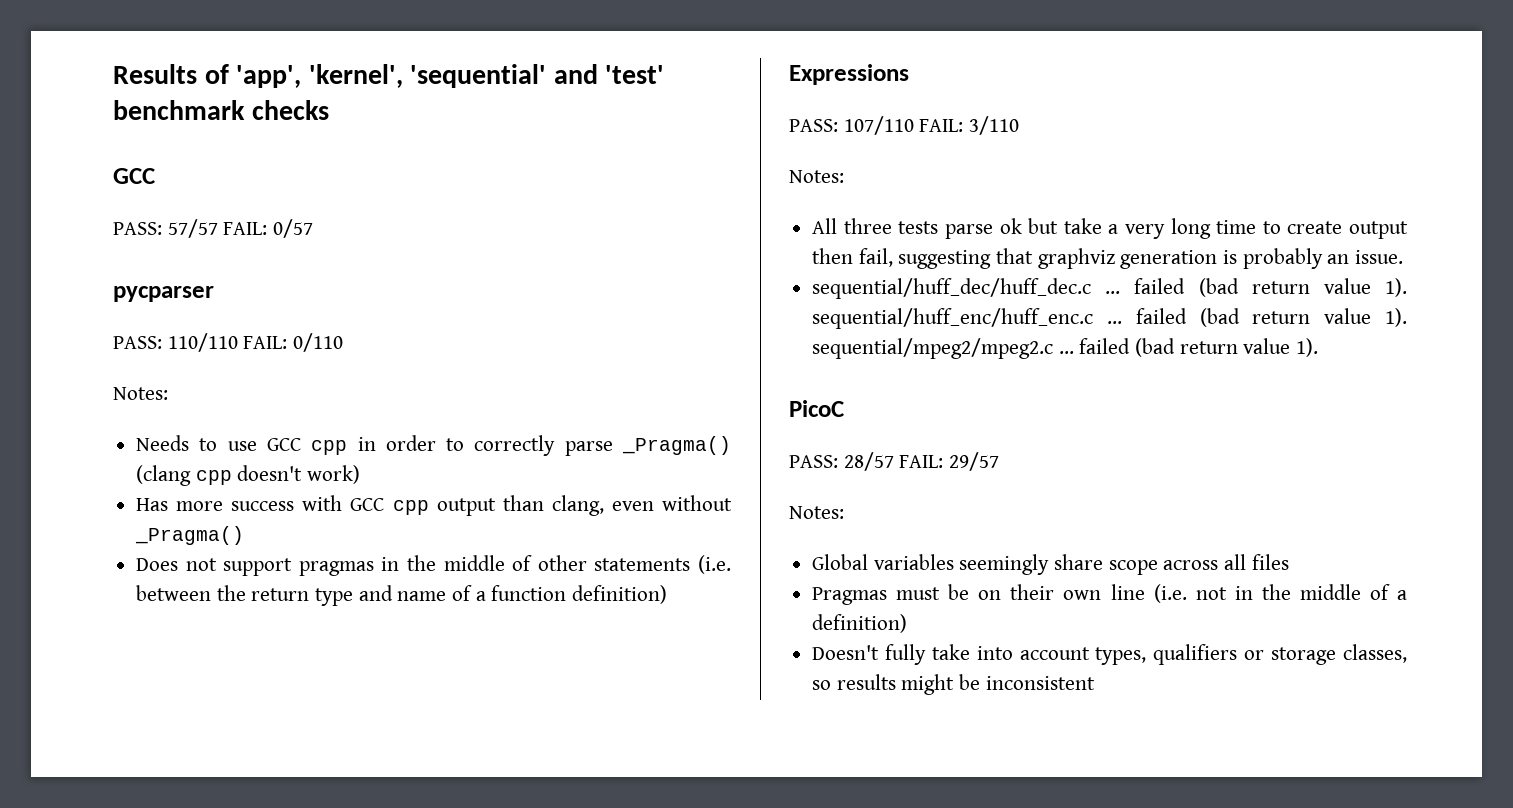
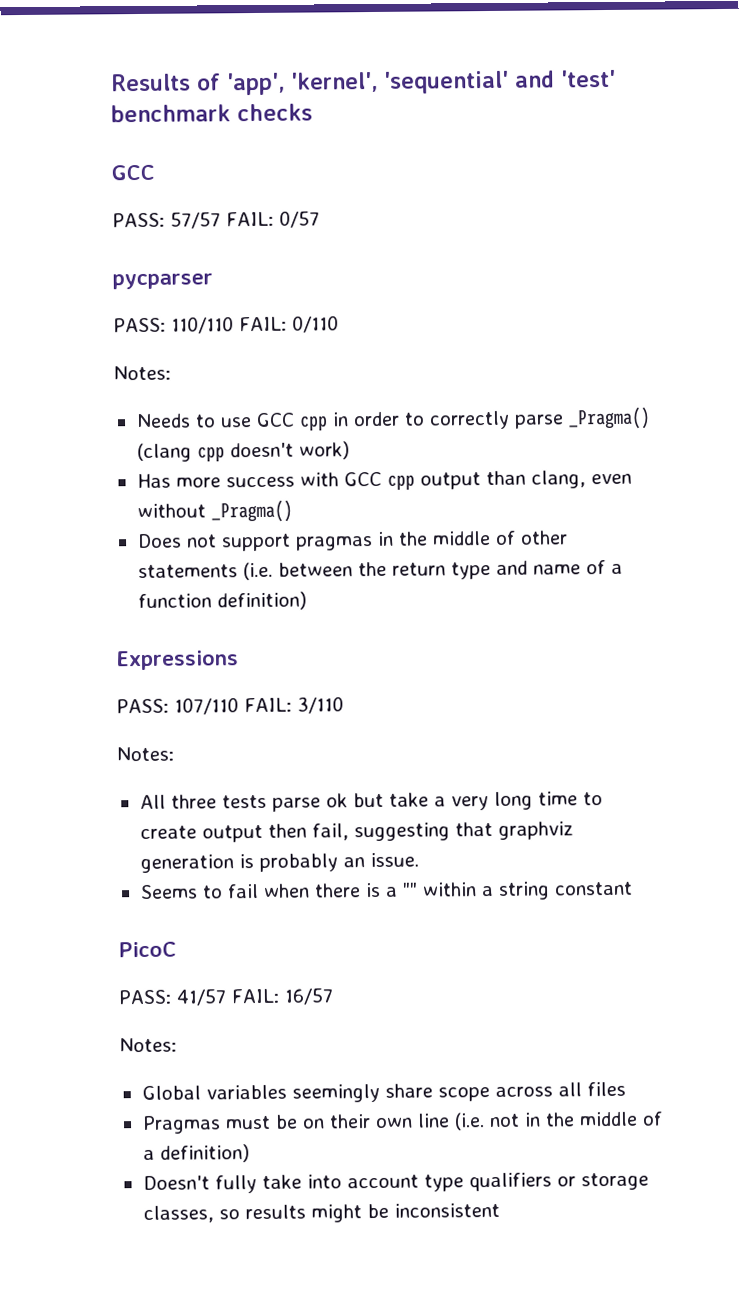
[812,278,1407,299] [812,308,1407,329] [812,338,1319,359] sequential/huff_dec/huff_dec.c ... failed (bad return value 1). sequential/huff_enc/huff_enc.c ... failed (bad return value 1). sequential/mpeg2/mpeg2.c ... failed (bad return value 1). -> [139,881,633,900] Seems to fail when there is a "" within a string constant
[843,452,1000,471] 28/57 FAIL: 29/57 -> [175,987,334,1006] 41/57 FAIL: 16/57
[1095,647,1147,665] types, -> [423,1174,464,1192] type

